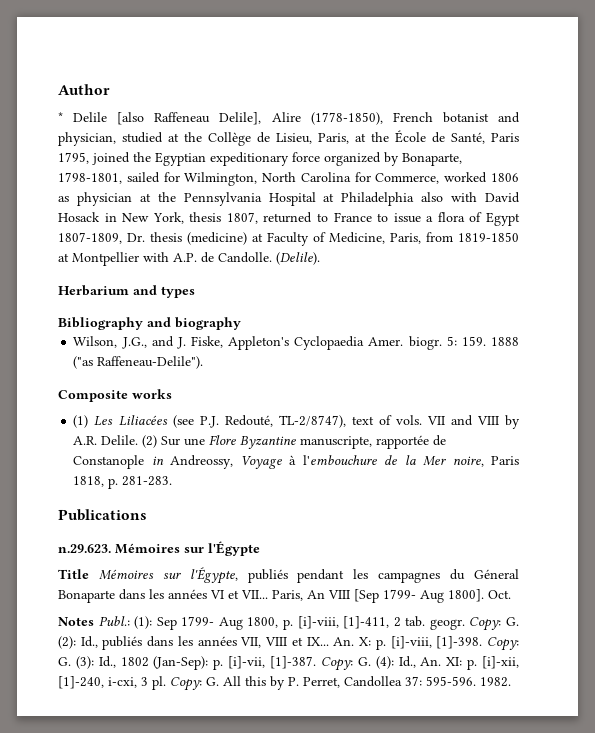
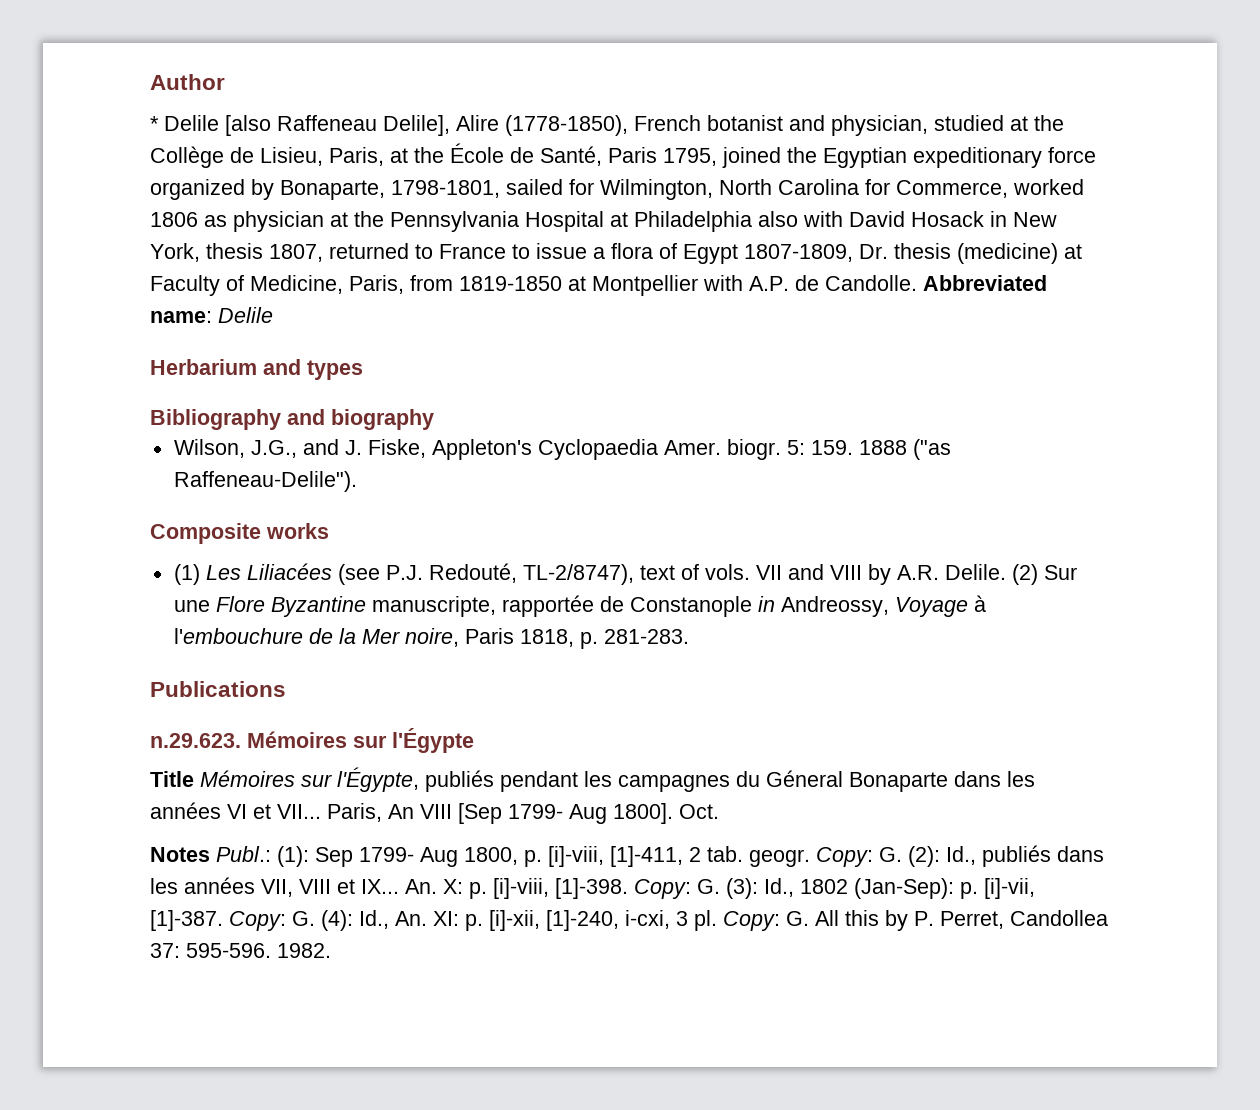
[276,252,320,265] (Delile). -> [923,275,1047,291] [150,307,273,323] Abbreviated name: Delile

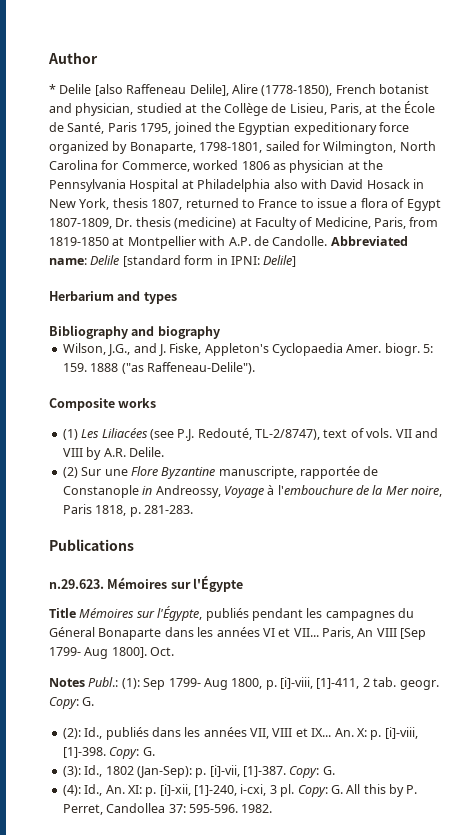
(273, 315) none -> [122,255,297,267] [standard form in IPNI: Delile]
(1006, 572) none -> (164, 452) //
(902, 854) none -> (95, 701) //
(720, 886) none -> (155, 751) //
(315, 918) none -> (335, 770) //

